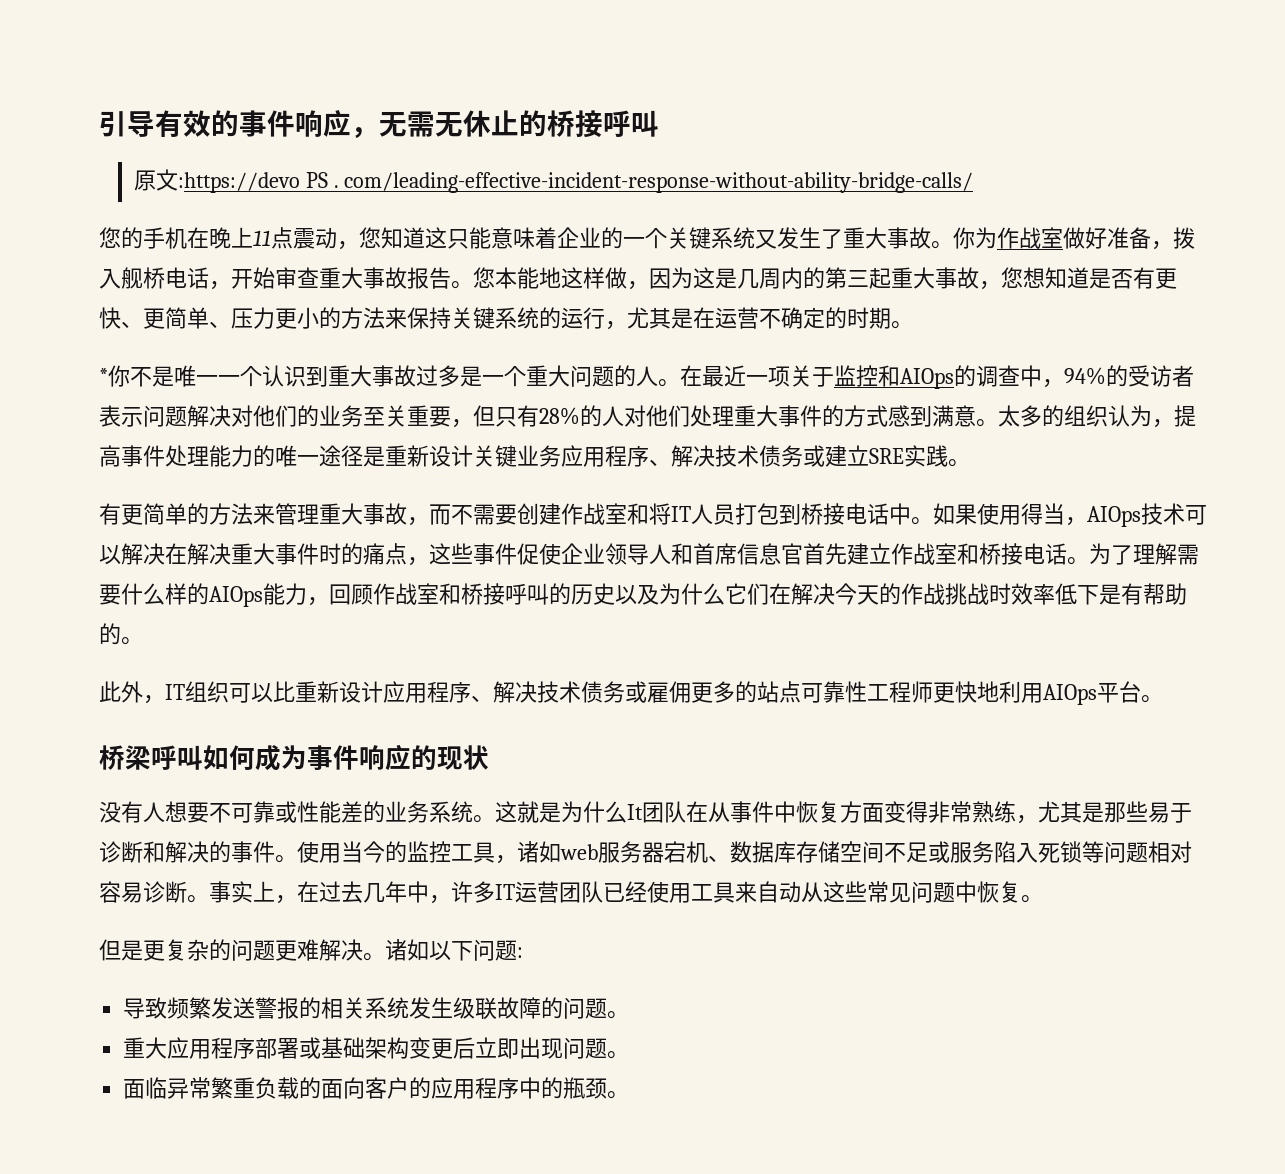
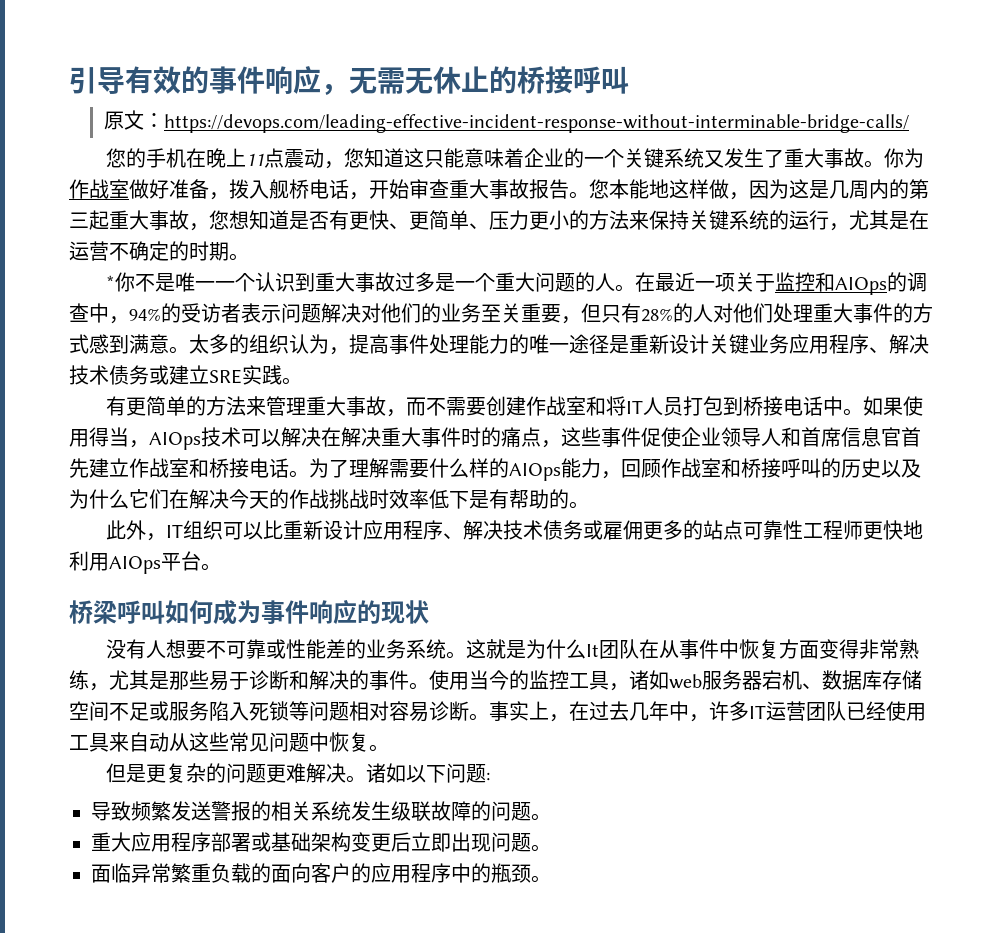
[177,172,974,193] :https://devo PS . com/leading-effective-incident-response-without-ability-bridge-calls/ -> [143,113,909,133] ：https://devops.com/leading-effective-incident-response-without-interminable-bridge-calls/

